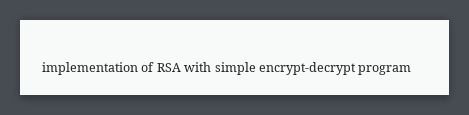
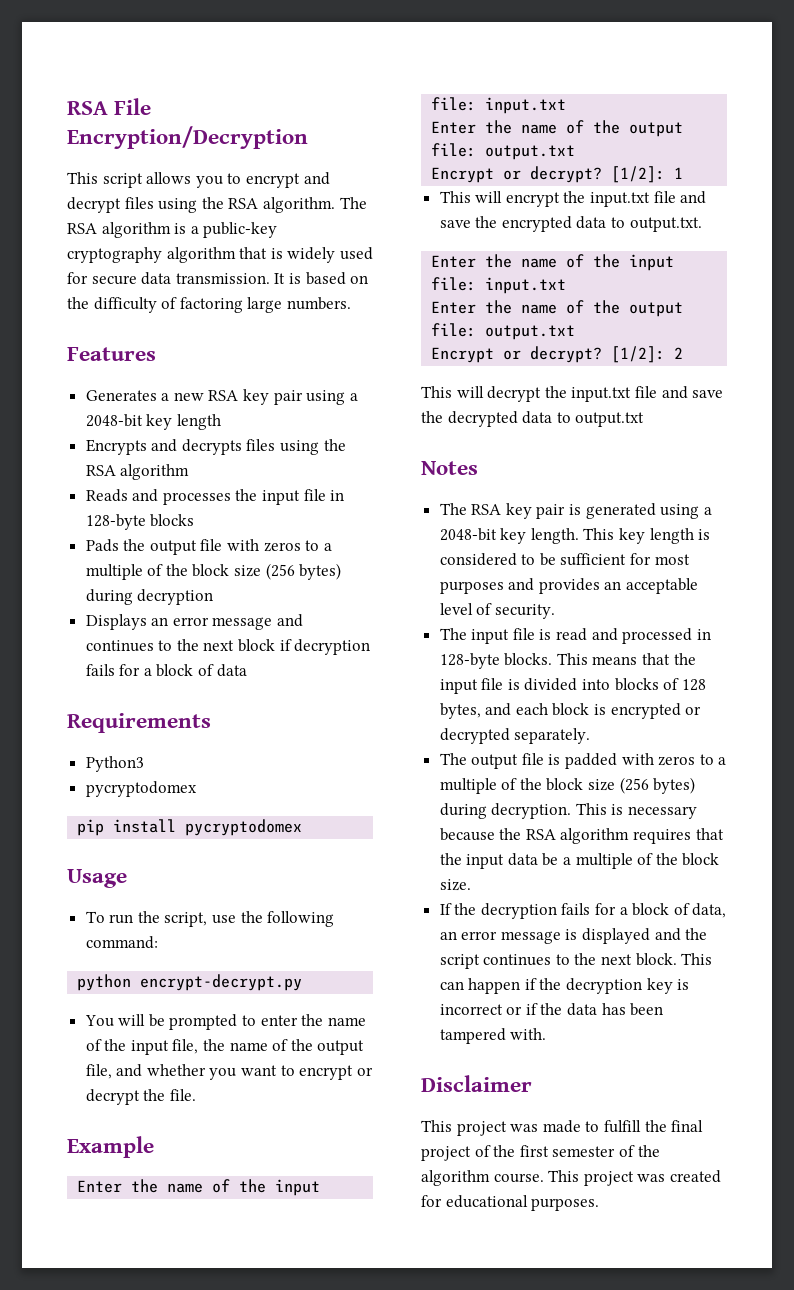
[42,62,412,75] implementation of RSA with simple encrypt-decrypt program -> [67,98,152,115] [67,126,308,149] [67,172,330,188] [67,197,367,213] [67,222,278,238] [67,247,373,263] [67,272,369,285] [67,297,351,313] [67,347,156,361] [85,389,358,405] [85,414,221,430] [85,439,346,455] [85,464,190,480] [85,489,345,505] [85,514,195,530] [85,539,332,555] [85,563,342,580] [85,589,214,605] [85,614,304,630] [85,639,371,655] [85,664,247,677] [67,713,211,733] [85,756,144,772] [85,781,197,797] [77,819,303,836] [67,869,127,888] [85,911,335,927] [85,936,158,949] [77,974,303,991] [84,1014,366,1030] [85,1039,365,1055] [85,1064,373,1080] [85,1089,196,1105] [67,1136,154,1158] [77,1179,321,1196] [431,97,567,114] [431,120,684,137] [431,143,576,160] [431,166,684,183] [439,191,707,207] [439,216,702,232] [431,254,675,271] [431,277,567,294] [431,300,684,317] [431,323,576,340] [431,346,684,363] [421,386,724,402] [421,411,645,427] [421,461,478,475] [439,503,712,519] [439,528,711,544] [439,553,690,566] [439,578,699,594] [439,603,555,619] [439,628,711,644] [439,653,696,669] [439,678,706,694] [439,703,702,719] [439,728,591,744] [439,753,727,769] [439,777,696,794] [439,803,698,819] [439,828,724,844] [439,853,720,869] [439,879,471,891] [439,903,727,919] [439,928,708,944] [439,953,713,969] [439,978,690,994] [439,1003,664,1016] [439,1028,547,1044] [421,1075,532,1092] [421,1120,704,1136] [421,1145,660,1161] [421,1170,721,1186] [421,1195,600,1211] RSA File Encryption/Decryption // This script allows you to encrypt and decrypt files using the RSA algorithm. The RSA algorithm is a public-key cryptography algorithm that is widely used for secure data transmission. It is based on the difficulty of factoring large numbers. // Features // Generates a new RSA key pair using a 2048-bit key length // Encrypts and decrypts files using the RSA algorithm // Reads and processes the input file in 128-byte blocks // Pads the output file with zeros to a multiple of the block size (256 bytes) during decryption // Displays an error message and continues to the next block if decryption fails for a block of data // Requirements // Python3 // pycryptodomex // pip install pycryptodomex // Usage // To run the script, use the following command: // python encrypt-decrypt.py // You will be prompted to enter the name of the input file, the name of the output file, and whether you want to encrypt or decrypt the file. // Example // Enter the name of the input file: input.txt // Enter the name of the output file: output.txt // Encrypt or decrypt? [1/2]: 1 // This will encrypt the input.txt file and save the encrypted data to output.txt. // Enter the name of the input file: input.txt // Enter the name of the output file: output.txt // Encrypt or decrypt? [1/2]: 2 // This will decrypt the input.txt file and save the decrypted data to output.txt // Notes // The RSA key pair is generated using a 2048-bit key length. This key length is considered to be sufficient for most purposes and provides an acceptable level of security. // The input file is read and processed in 128-byte blocks. This means that the input file is divided into blocks of 128 bytes, and each block is encrypted or decrypted separately. // The output file is padded with zeros to a multiple of the block size (256 bytes) during decryption. This is necessary because the RSA algorithm requires that the input data be a multiple of the block size. // If the decryption fails for a block of data, an error message is displayed and the script continues to the next block. This can happen if the decryption key is incorrect or if the data has been tampered with. // Disclaimer // This project was made to fulfill the final project of the first semester of the algorithm course. This project was created for educational purposes.

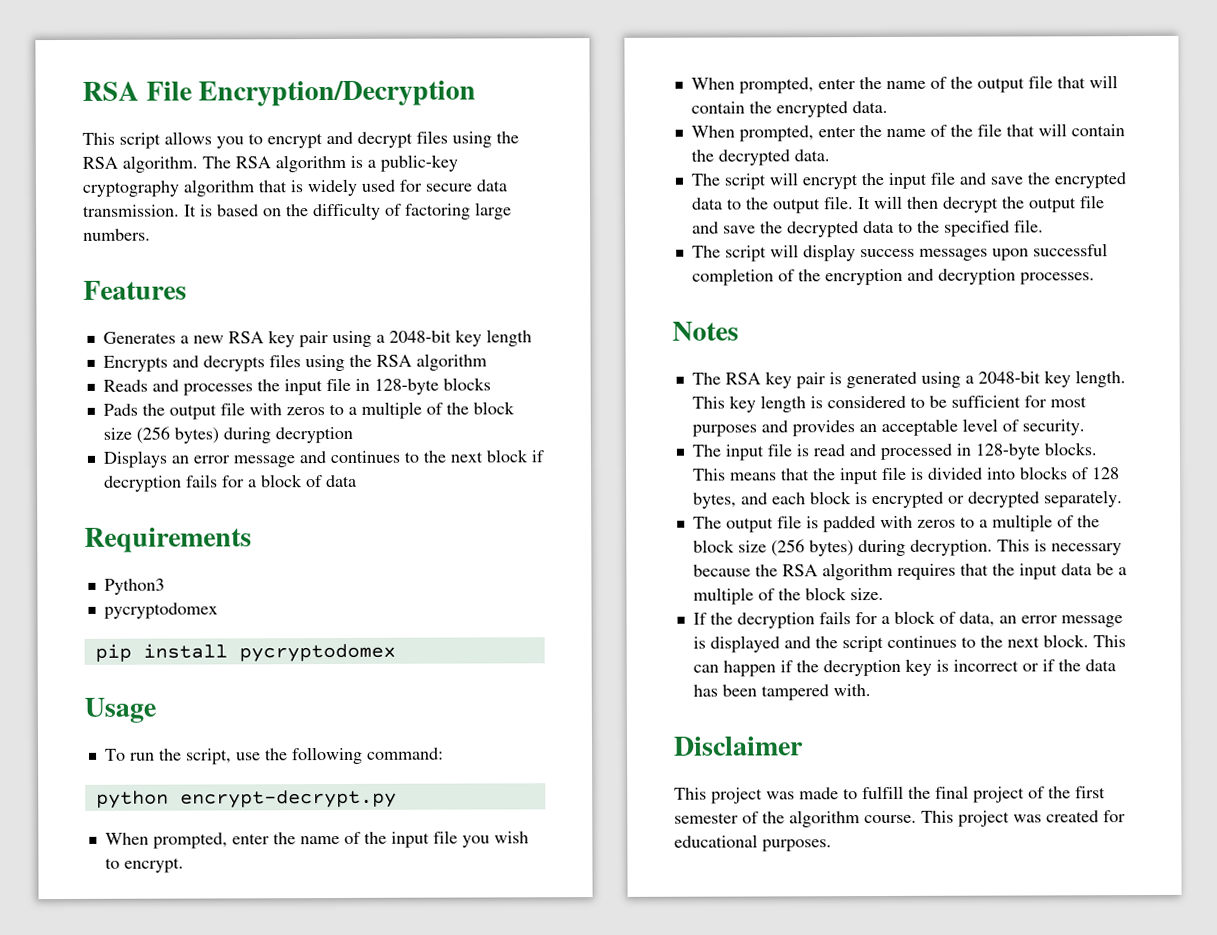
[84,1014,257,1030] You will be prompted to -> [104,832,228,849] When prompted,
[172,1039,365,1055] [85,1064,373,1080] [85,1089,196,1105] [67,1136,154,1158] [77,1179,321,1196] [431,97,567,114] [431,120,684,137] [431,143,576,160] [431,166,684,183] [439,191,471,203] file, the name of the output file, and whether you want to encrypt or decrypt the file. // Example // Enter the name of the input file: input.txt // Enter the name of the output file: output.txt // Encrypt or decrypt? [1/2]: 1 // This -> [432,830,529,848] [104,857,184,873] [690,75,1118,94] [690,100,888,118] [690,123,1125,142] [690,149,830,166] [690,173,766,190] file you wish to encrypt. // When prompted, enter the name of the output file that will contain the encrypted data. // When prompted, enter the name of the file that will contain the decrypted data. // The script
[590,192,651,207] input.txt -> [887,172,927,189] input
[629,217,702,232] [431,254,675,271] [431,277,567,294] [431,300,684,317] [431,323,576,340] [431,346,684,363] [421,386,632,402] output.txt. // Enter the name of the input file: input.txt // Enter the name of the output file: output.txt // Encrypt or decrypt? [1/2]: 2 // This will decrypt the input.txt -> [745,195,1077,214] the output file. It will then decrypt the output
[575,412,645,427] output.txt -> [916,219,1044,237] [691,243,1108,262] [691,268,1095,286] the specified file. // The script will display success messages upon successful completion of the encryption and decryption processes.

